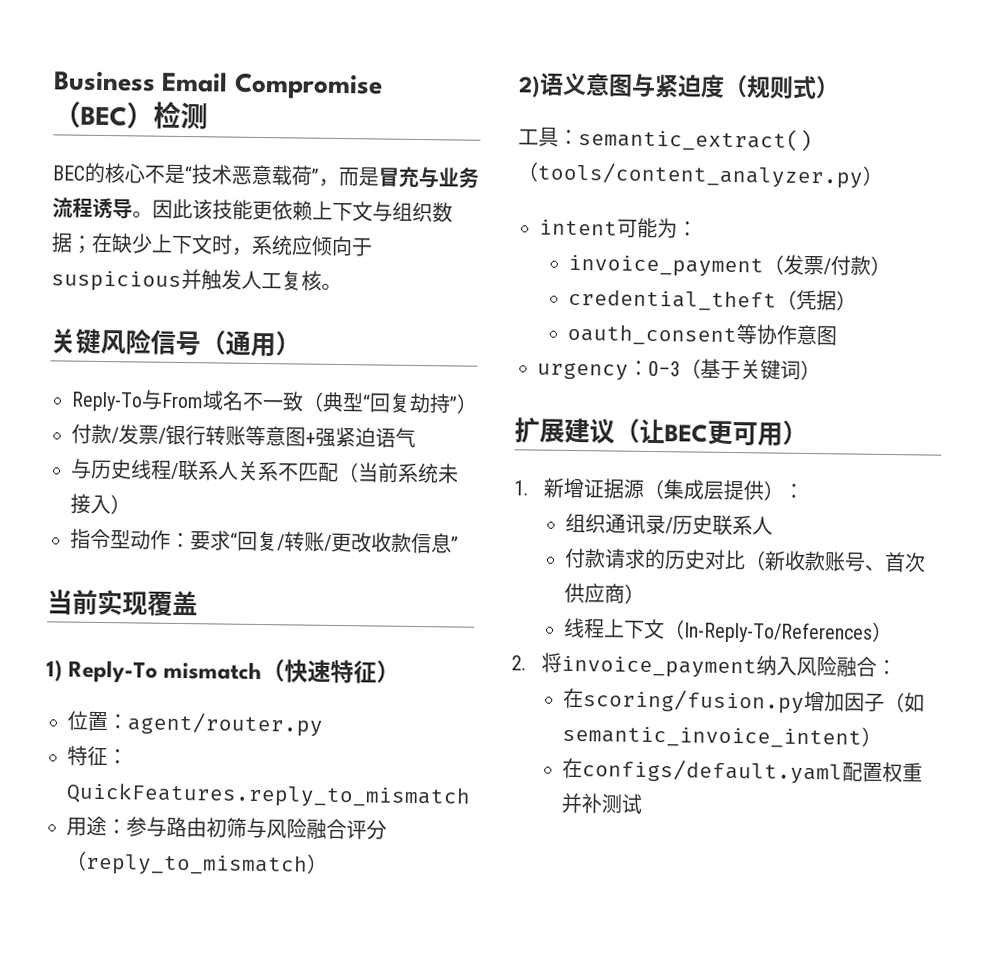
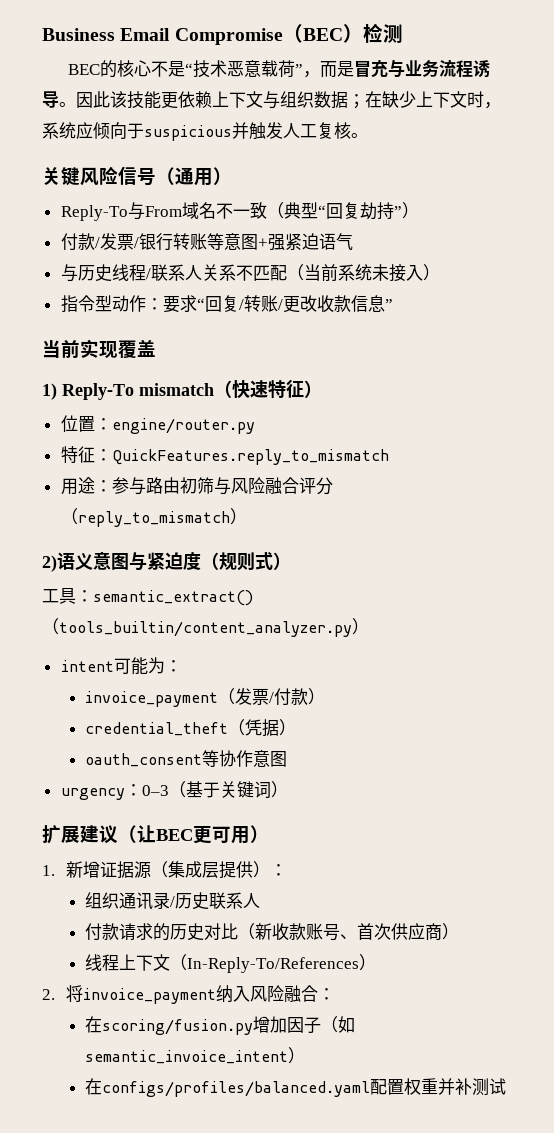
[127,711,324,737] agent/router.py -> [111,418,255,434] engine/router.py
[537,161,864,189] tools/content_analyzer.py -> [59,621,352,637] tools_builtin/content_analyzer.py
[581,758,843,785] configs/default.yaml -> [102,1081,371,1097] configs/profiles/balanced.yaml

